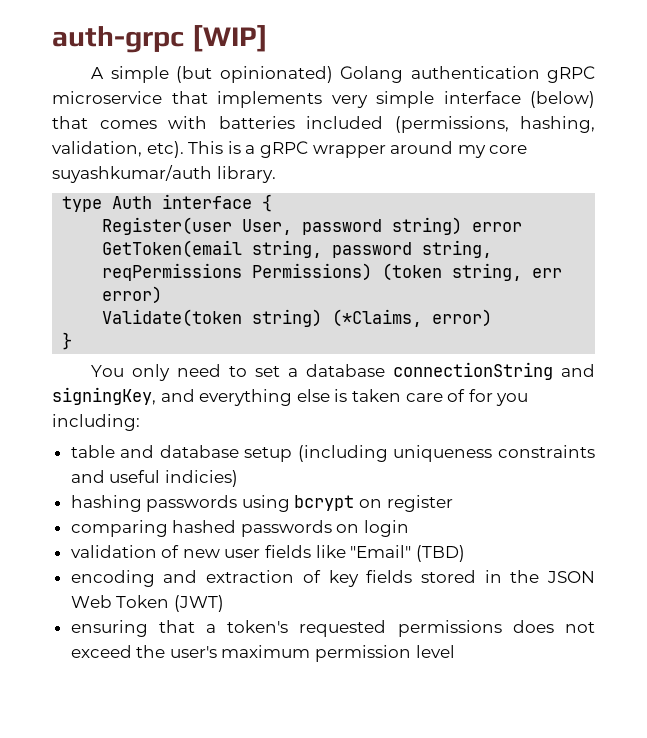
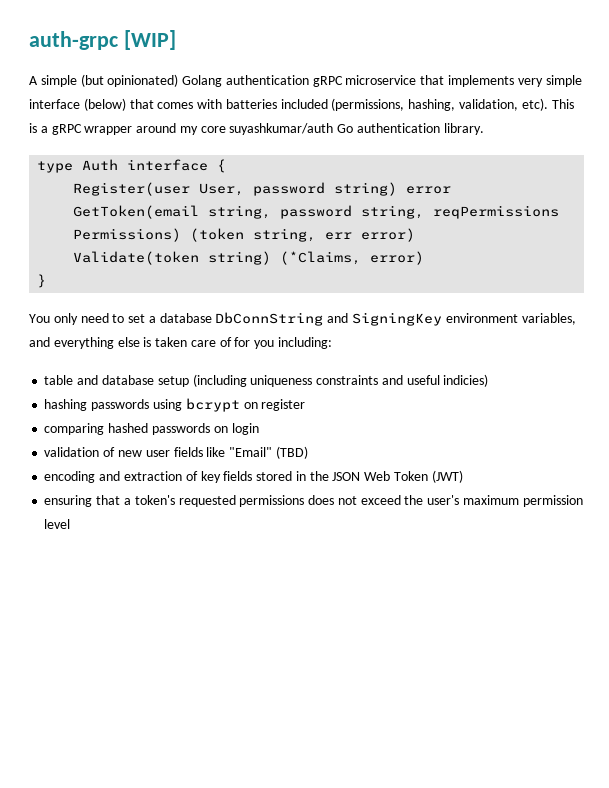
(212, 174) none -> [337,123,441,133] Go authentication
[393,362,595,380] [52,387,156,405] connectionString and signingKey, -> [215,312,576,326] DbConnString and SigningKey environment variables,

